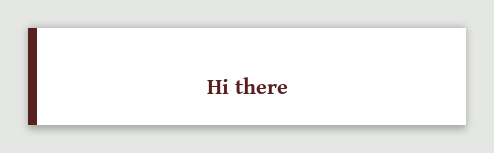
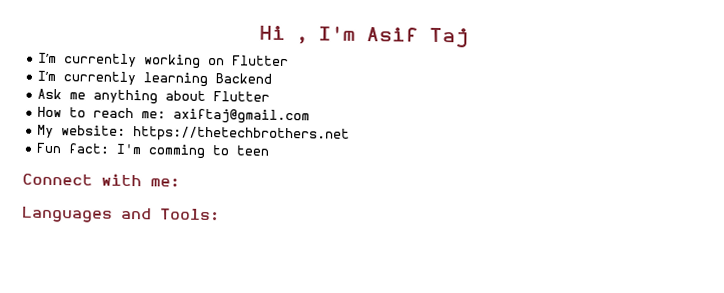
[234,77,288,94] there -> [295,25,469,48] [38,52,290,69] [37,70,273,88] [37,88,271,105] [37,106,311,125] [37,124,351,143] [36,142,271,159] [22,173,180,188] [22,206,220,223] , I'm Asif Taj // I’m currently working on Flutter // I’m currently learning Backend // Ask me anything about Flutter // How to reach me: axiftaj@gmail.com // My website: https://thetechbrothers.net // Fun fact: I'm comming to teen // Connect with me: // Languages and Tools:

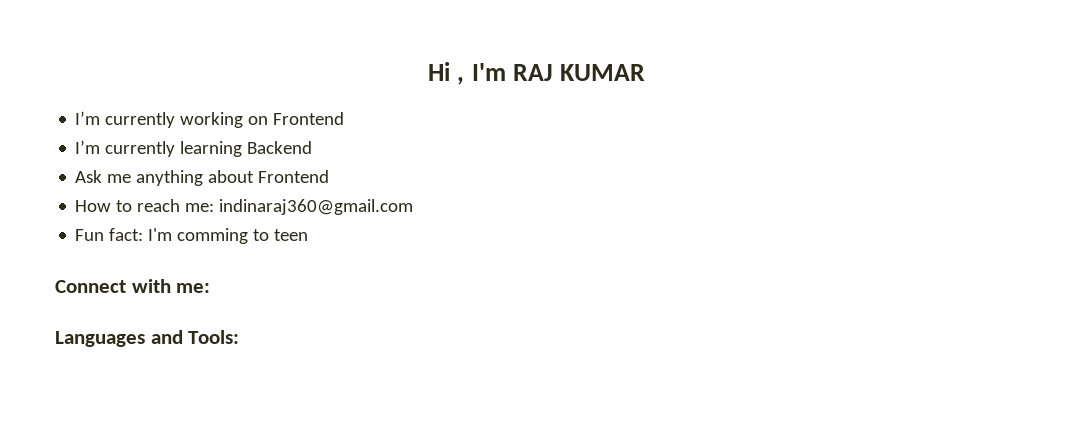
[365,27,469,48] Asif Taj -> [512,64,645,81] RAJ KUMAR
[232,55,290,67] Flutter -> [273,112,345,125] Frontend
[213,91,271,102] Flutter -> [258,170,330,183] Frontend
[173,108,311,125] [37,124,351,143] axiftaj@gmail.com // My website: https://thetechbrothers.net -> [219,199,414,215] indinaraj360@gmail.com

